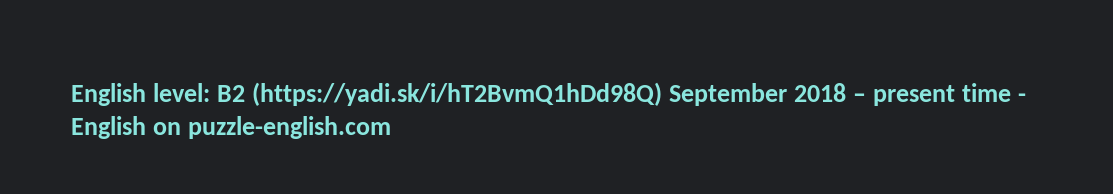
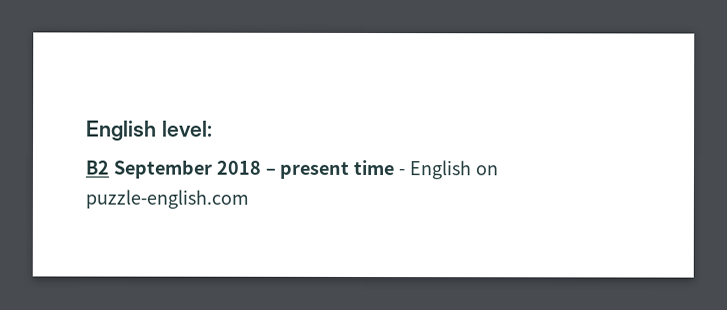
[217,82,663,106] B2 (https://yadi.sk/i/hT2BvmQ1hDd98Q) -> [85,160,109,175] // B2

